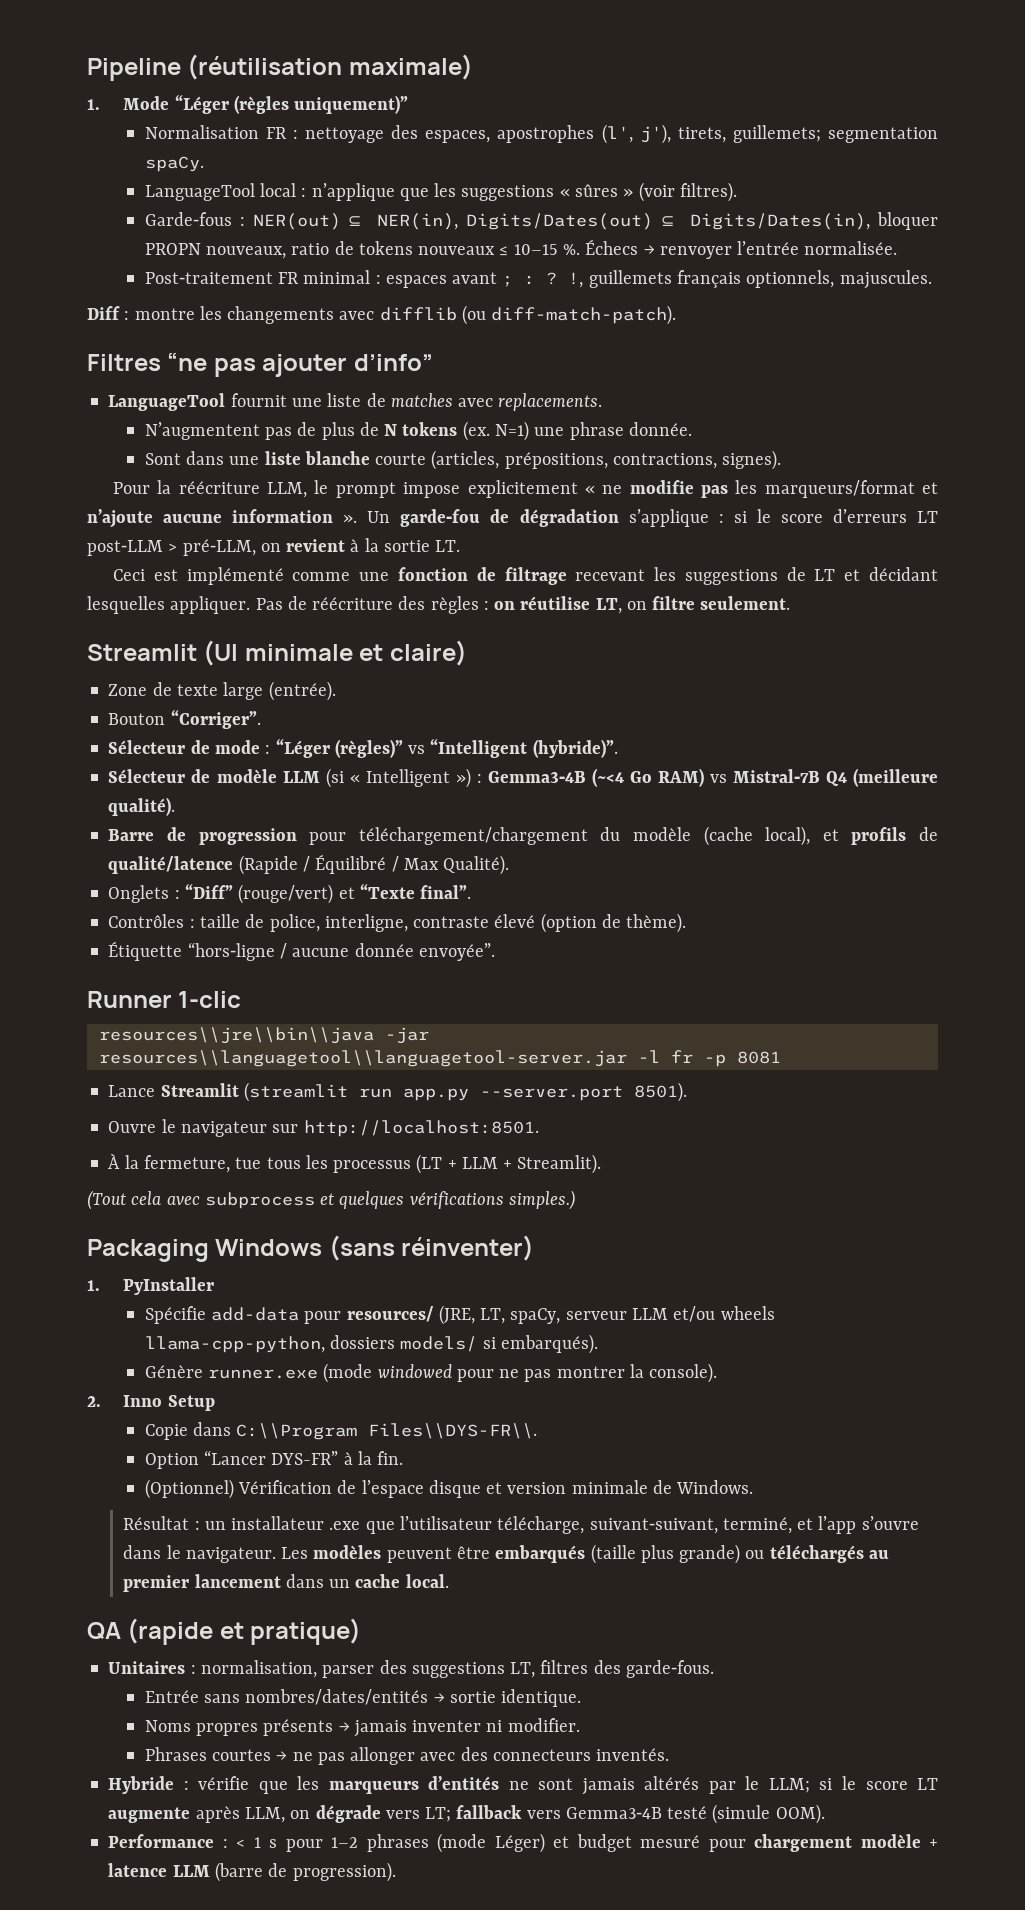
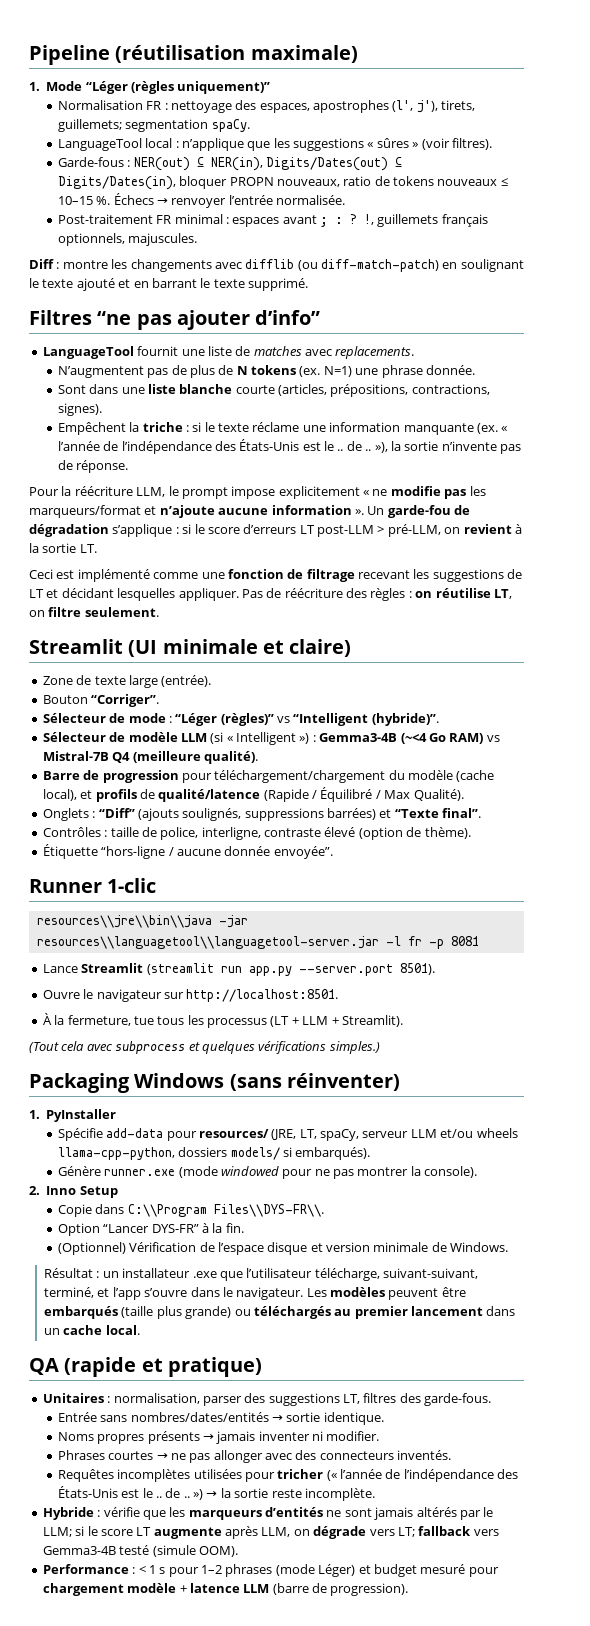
[491,305,677,325] diff-match-patch). -> [321,259,524,272] [29,278,308,291] diff-match-patch) en soulignant le texte ajouté et en barrant le texte supprimé.
(782, 460) none -> [57,422,508,435] [57,439,522,454] [57,460,129,473] // Empêchent la triche : si le texte réclame une information manquante (ex. « l’année de l’indépendance des États-Unis est le .. de .. »), la sortie n’invente pas de réponse.
[238,884,334,904] (rouge/vert) -> [137,808,376,821] (ajouts soulignés, suppressions barrées)
(670, 1754) none -> [57,1469,519,1482] [57,1486,375,1501] // Requêtes incomplètes utilisées pour tricher (« l’année de l’indépendance des États-Unis est le .. de .. ») → la sortie reste incomplète.

